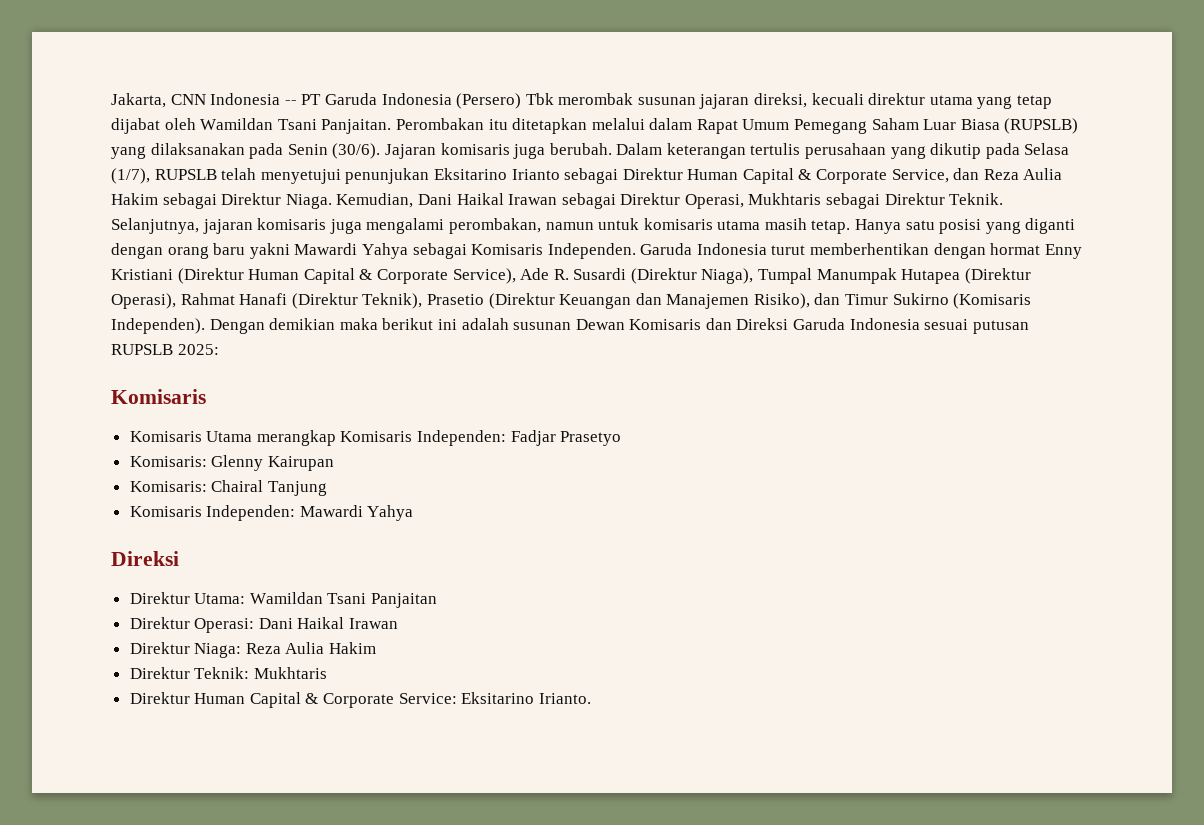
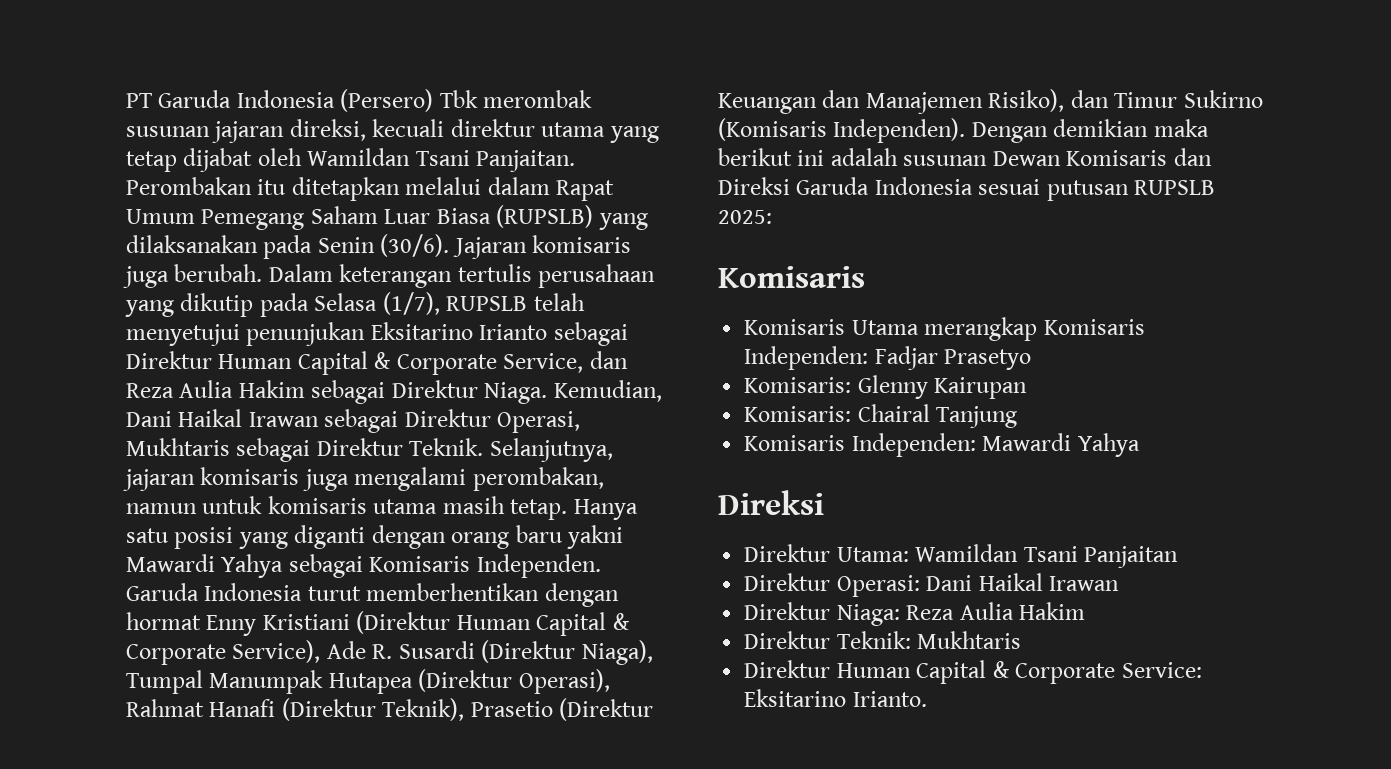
[111,93,297,108] Jakarta, CNN Indonesia -- -> (126, 100) none

